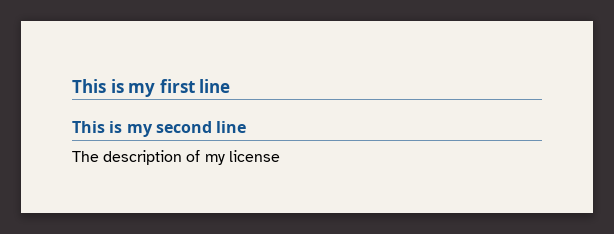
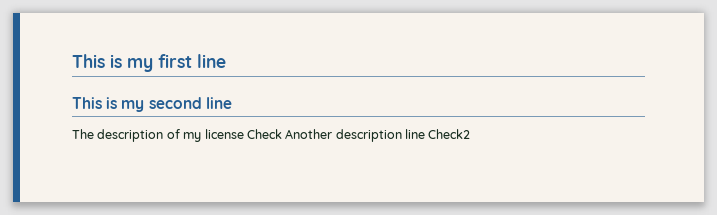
(280, 156) none -> [246,129,471,142] Check Another description line Check2

